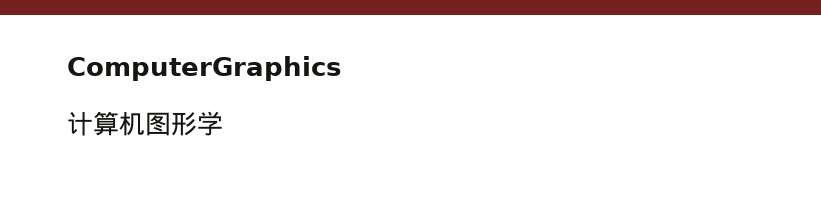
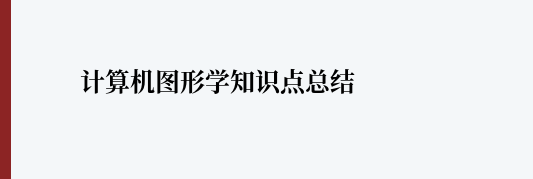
[67,56,341,81] ComputerGraphics // -> (80, 81) none
(223, 123) none -> [230,68,355,96] 知识点总结

